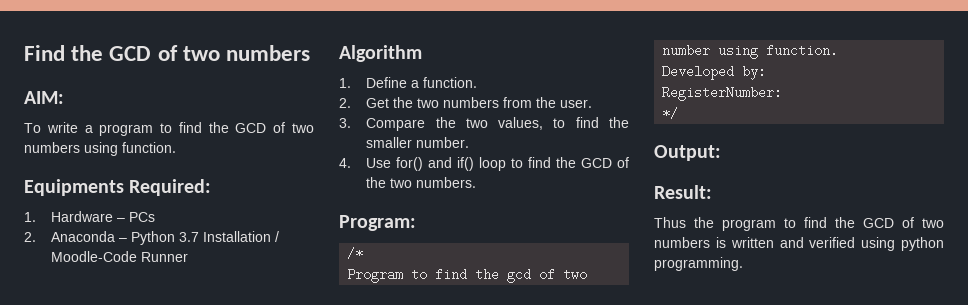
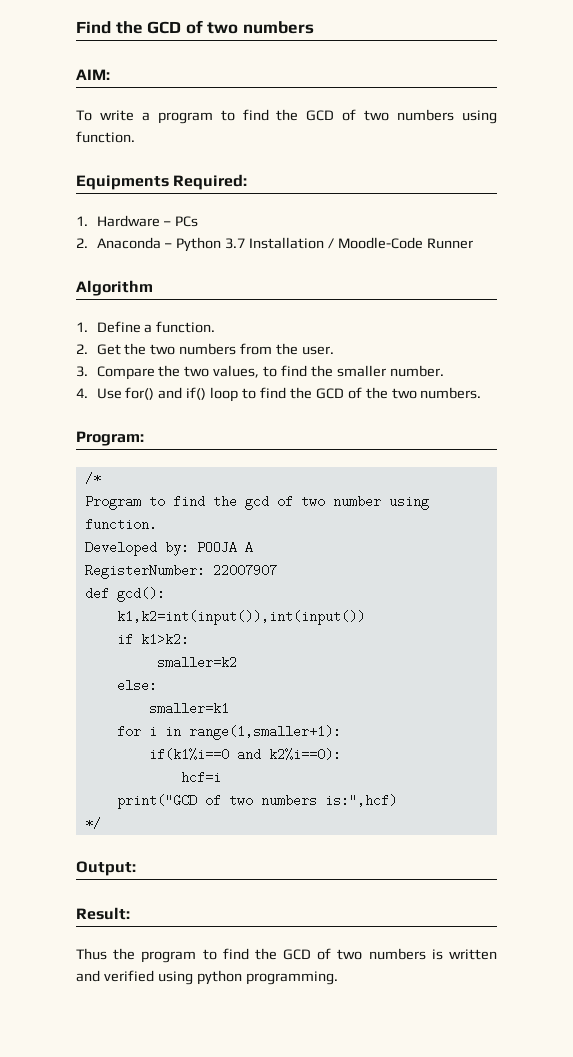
(767, 72) none -> [196,541,253,554] POOJA A
(783, 93) none -> [212,564,277,577] [84,587,165,602] [116,610,365,625] [116,633,189,646] [156,656,237,669] [116,679,157,692] [148,702,229,715] [116,725,341,740] [148,748,341,761] [180,771,221,784] [116,794,397,809] 22007907 // def gcd(): // k1,k2=int(input()),int(input()) // if k1>k2: // smaller=k2 // else: // smaller=k1 // for i in range(1,smaller+1): // if(k1%i==0 and k2%i==0): // hcf=i // print("GCD of two numbers is:",hcf)

